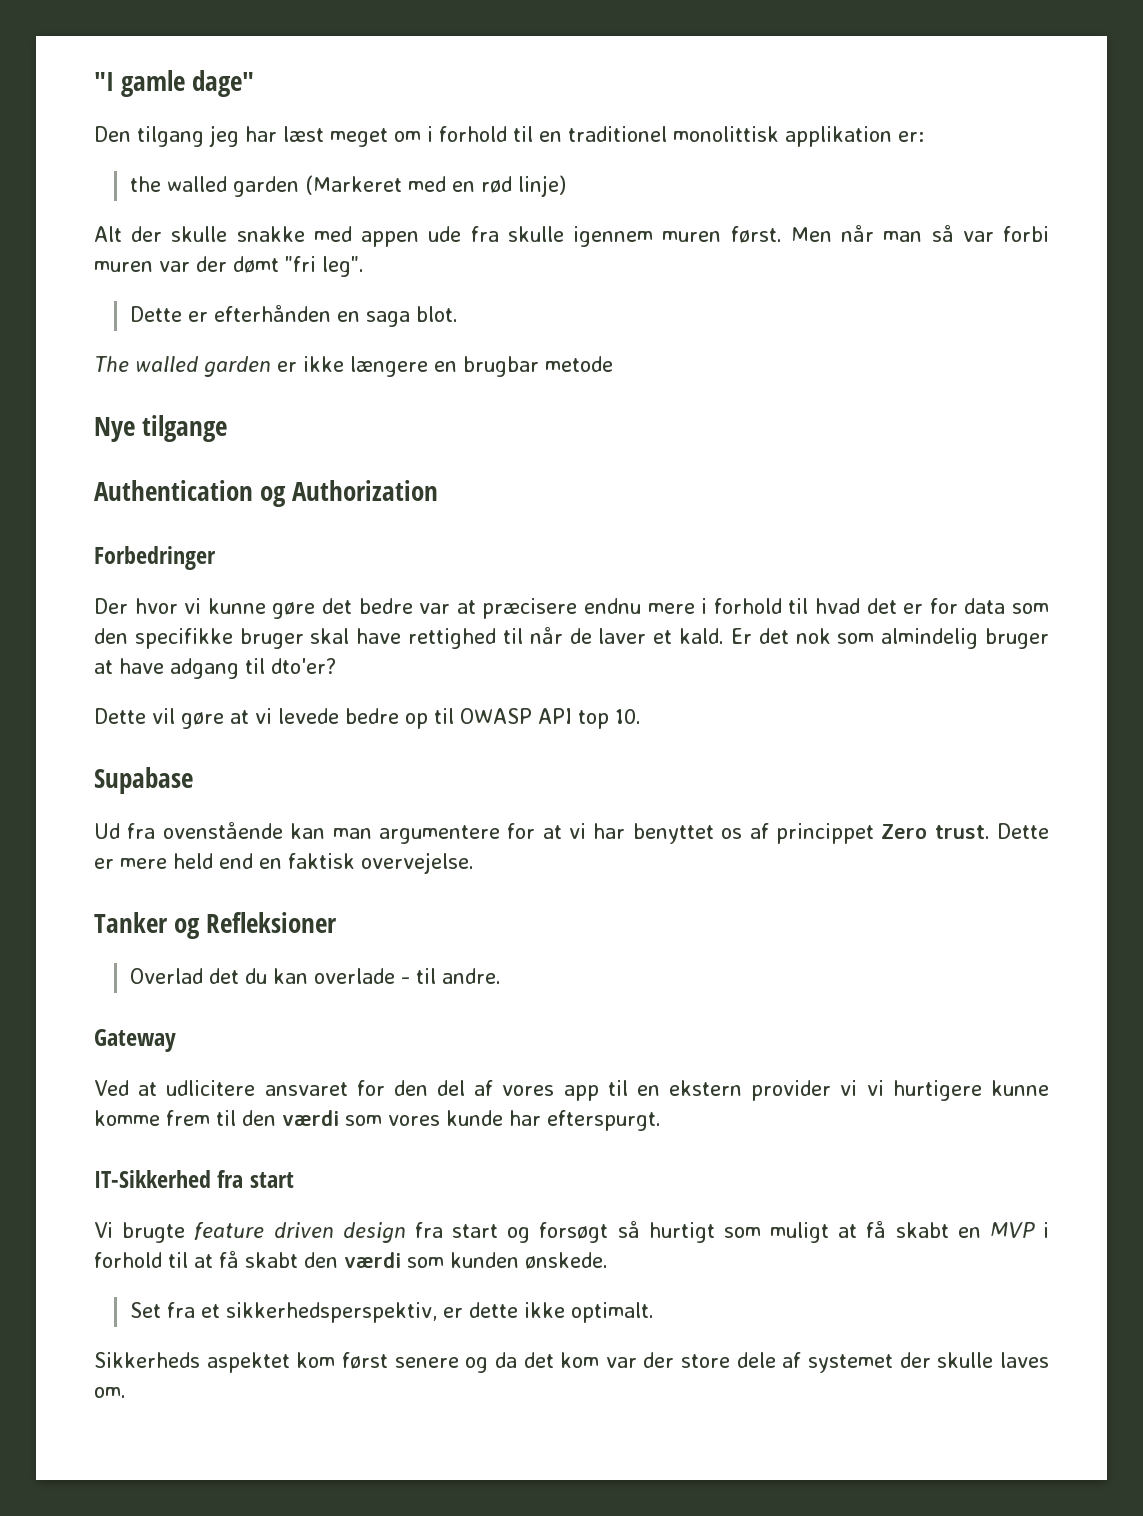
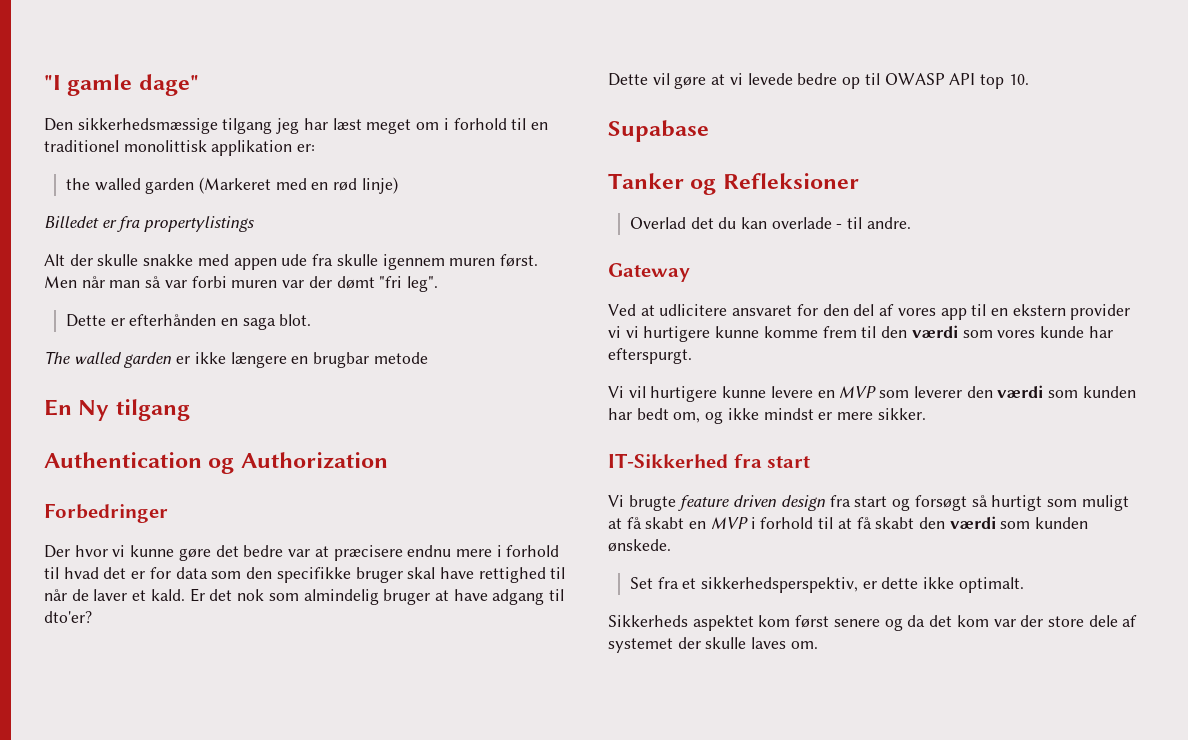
(131, 134) none -> [77,118,218,134] sikkerhedsmæssige
(566, 186) none -> [44,216,255,232] // Billedet er fra propertylistings
[94,415,228,442] Nye tilgange -> [44,399,190,421] En Ny tilgang
[94,822,1049,844] [94,852,474,874] // Ud fra ovenstående kan man argumentere for at vi har benyttet os af princippet Zero trust. Dette er mere held end en faktisk overvejelse. -> (709, 131) none
(661, 1120) none -> [608,385,1136,402] [608,408,926,424] // Vi vil hurtigere kunne levere en MVP som leverer den værdi som kunden har bedt om, og ikke mindst er mere sikker.

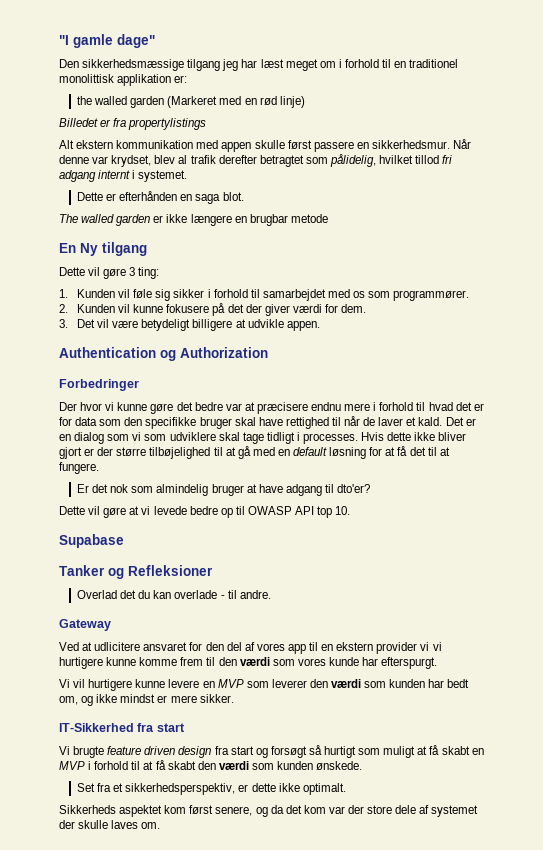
[69,254,538,270] [44,276,438,292] der skulle snakke med appen ude fra skulle igennem muren først. Men når man så var forbi muren var der dømt "fri leg". -> [76,139,472,152] [59,154,453,167] [59,170,188,182] ekstern kommunikation med appen skulle først passere en sikkerhedsmur. Når denne var krydset, blev al trafik derefter betragtet som pålidelig, hvilket tillod fri adgang internt i systemet.
(190, 410) none -> [59,267,160,279] [59,289,470,301] [59,303,367,316] [59,319,320,331] // Dette vil gøre 3 ting: // 1. Kunden vil føle sig sikker i forhold til samarbejdet med os som programmører. // 2. Kunden vil kunne fokusere på det der giver værdi for dem. // 3. Det vil være betydeligt billigere at udvikle appen.
(185, 595) none -> [445,417,476,426] [59,432,467,444] [59,446,450,459] [59,462,99,474] Det er en dialog som vi som udviklere skal tage tidligt i processes. Hvis dette ikke bliver gjort er der større tilbøjelighed til at gå med en default løsning for at få det til at fungere. //
[833,619,880,627] senere -> [215,806,253,816] senere,

